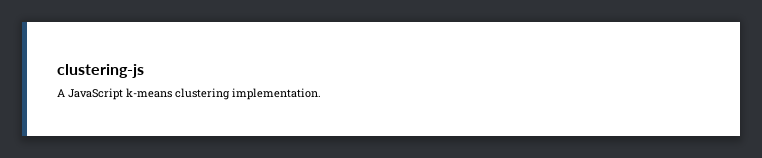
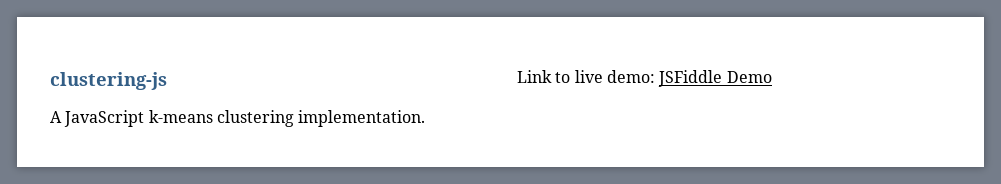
(321, 94) none -> [517,70,772,87] // Link to live demo: JSFiddle Demo

